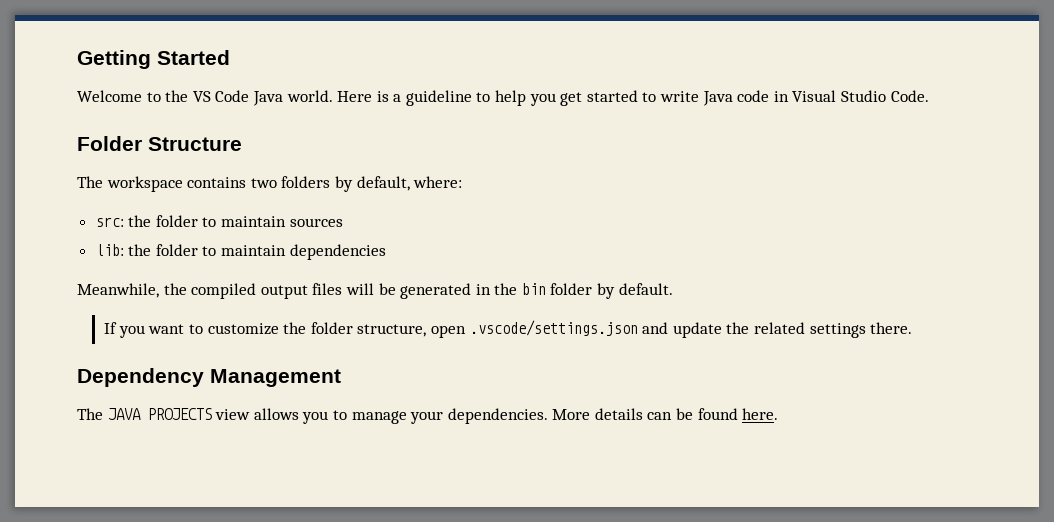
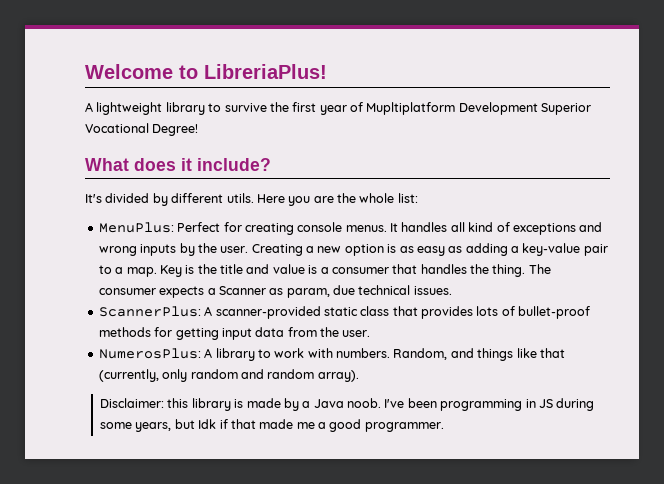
[77,50,230,69] [77,90,929,106] [77,136,242,151] [77,176,463,192] [95,215,343,227] [95,244,386,260] [77,283,673,299] [104,320,913,338] [77,368,341,387] [77,408,779,424] Getting Started // Welcome to the VS Code Java world. Here is a guideline to help you get started to write Java code in Visual Studio Code. // Folder Structure // The workspace contains two folders by default, where: // src: the folder to maintain sources // lib: the folder to maintain dependencies // Meanwhile, the compiled output files will be generated in the bin folder by default. // If you want to customize the folder structure, open .vscode/settings.json and update the related settings there. // Dependency Management // The JAVA PROJECTS view allows you to manage your dependencies. More details can be found here. -> [85,64,327,79] [85,102,592,115] [85,123,199,136] [85,158,271,171] [85,193,418,206] [98,222,603,235] [98,243,608,256] [98,264,551,277] [98,285,452,298] [98,306,591,319] [98,327,371,340] [98,348,565,361] [98,369,359,382] [100,398,595,411] [100,419,444,432] Welcome to LibreriaPlus! // A lightweight library to survive the first year of Mupltiplatform Development Superior Vocational Degree! // What does it include? // It's divided by different utils. Here you are the whole list: // MenuPlus: Perfect for creating console menus. It handles all kind of exceptions and wrong inputs by the user. Creating a new option is as easy as adding a key-value pair to a map. Key is the title and value is a consumer that handles the thing. The consumer expects a Scanner as param, due technical issues. // ScannerPlus: A scanner-provided static class that provides lots of bullet-proof methods for getting input data from the user. // NumerosPlus: A library to work with numbers. Random, and things like that (currently, only random and random array). // Disclaimer: this library is made by a Java noob. I've been programming in JS during some years, but Idk if that made me a good programmer.

